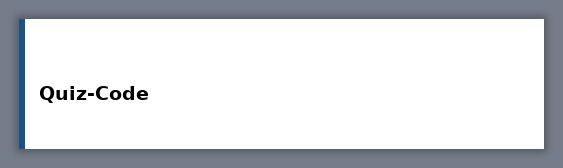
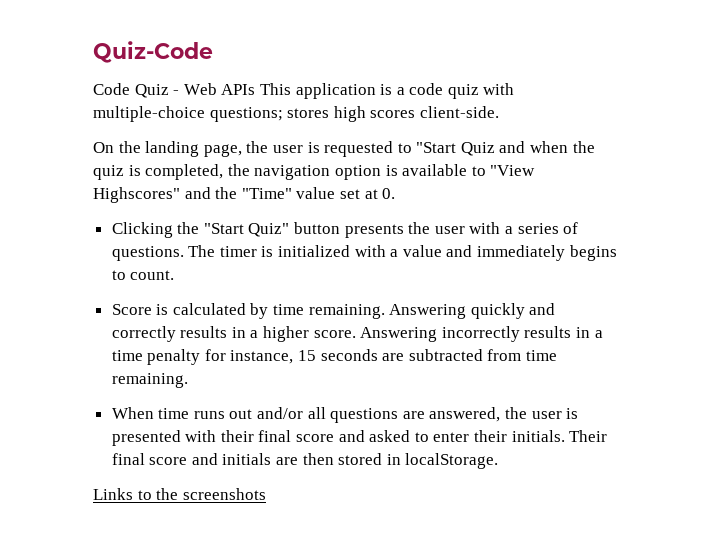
(149, 94) none -> [93,83,515,99] [93,106,499,122] [93,141,595,157] [93,164,536,180] [93,187,396,203] [111,222,579,238] [111,245,617,261] [111,270,175,280] [111,303,556,319] [111,326,603,342] [111,349,558,365] [111,373,188,388] [111,407,579,423] [111,430,608,446] [111,453,499,469] [93,488,266,500] // Code Quiz - Web APIs This application is a code quiz with multiple-choice questions; stores high scores client-side. // On the landing page, the user is requested to "Start Quiz and when the quiz is completed, the navigation option is available to "View Highscores" and the "Time" value set at 0. // Clicking the "Start Quiz" button presents the user with a series of questions. The timer is initialized with a value and immediately begins to count. // Score is calculated by time remaining. Answering quickly and correctly results in a higher score. Answering incorrectly results in a time penalty for instance, 15 seconds are subtracted from time remaining. // When time runs out and/or all questions are answered, the user is presented with their final score and asked to enter their initials. Their final score and initials are then stored in localStorage. // Links to the screenshots

